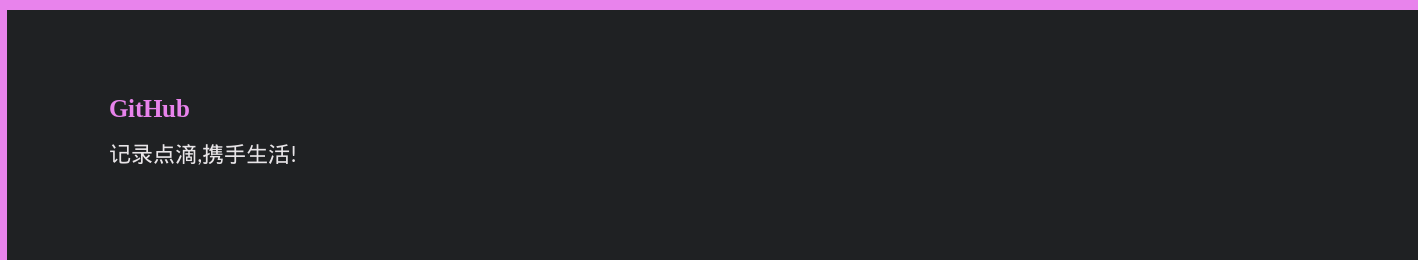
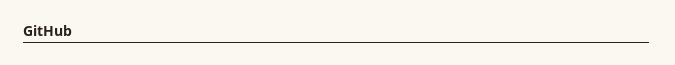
[109,144,297,165] // 记录点滴,携手生活! -> (72, 30) none

